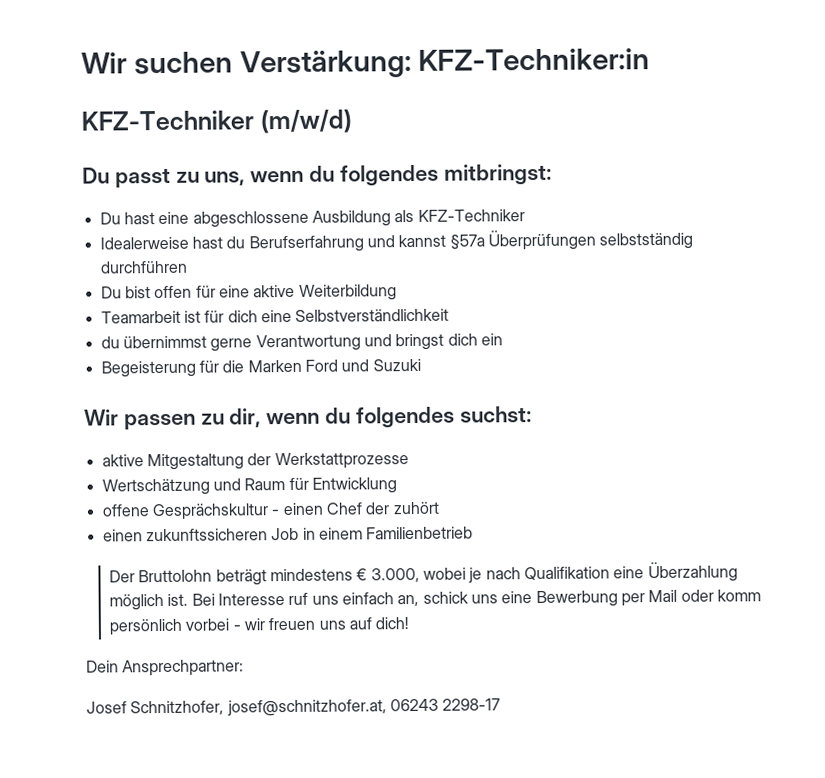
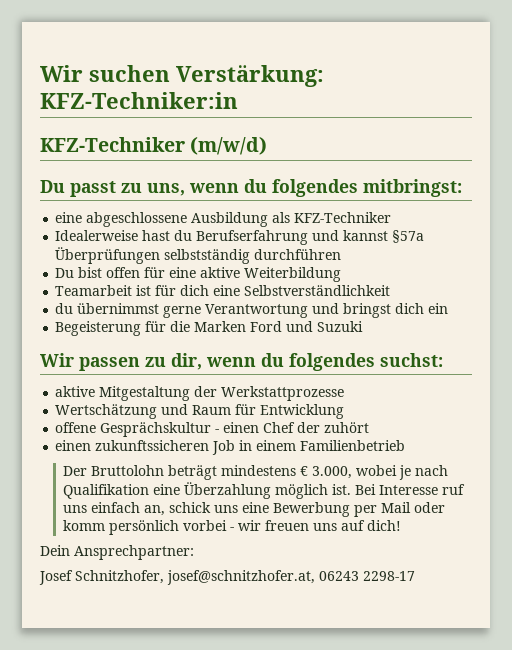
[99,212,155,225] Du hast -> (462, 188) none

